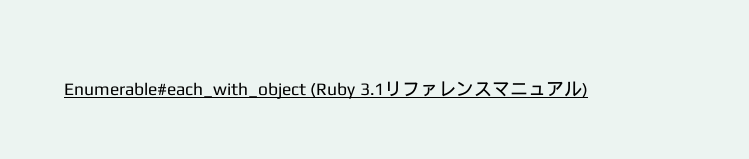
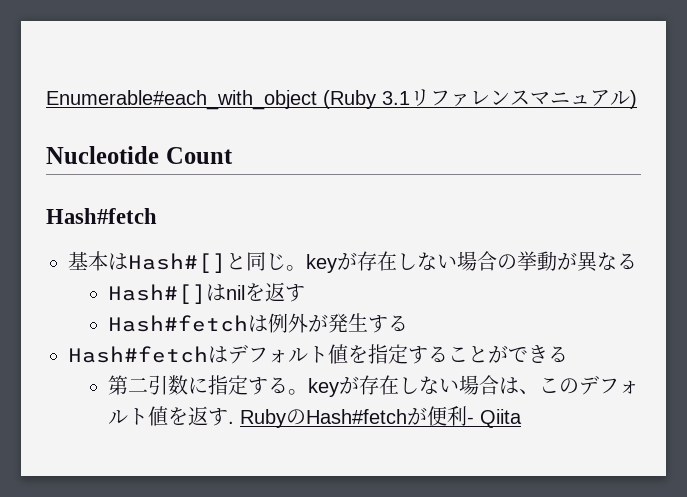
(589, 90) none -> [46,146,233,164] [46,208,157,224] [68,251,637,273] [107,282,305,304] [107,313,408,333] [68,344,568,364] [107,375,639,397] [107,406,522,428] // Nucleotide Count // Hash#fetch // 基本はHash#[]と同じ。keyが存在しない場合の挙動が異なる // Hash#[]はnilを返す // Hash#fetchは例外が発生する // Hash#fetchはデフォルト値を指定することができる // 第二引数に指定する。keyが存在しない場合は、このデフォルト値を返す. RubyのHash#fetchが便利- Qiita

